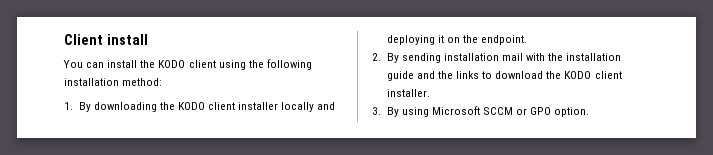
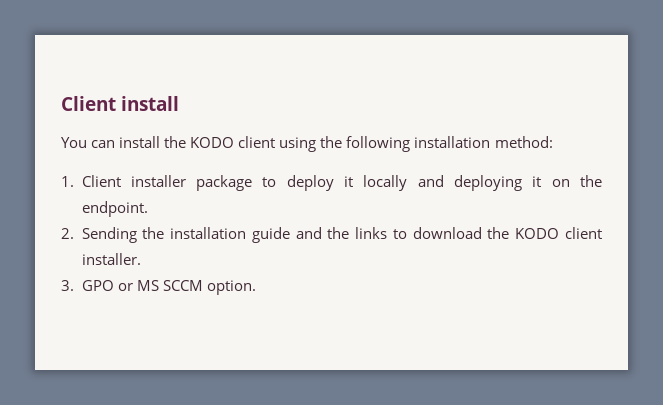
[78,102,279,112] By downloading the KODO client installer -> [81,175,354,191] Client installer package to deploy it
[386,53,546,63] By sending installation mail with -> [81,227,137,243] Sending
[386,106,552,117] By using Microsoft SCCM or GPO -> [81,280,203,291] GPO or MS SCCM

